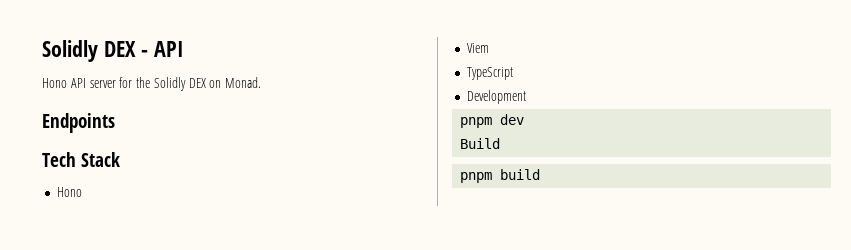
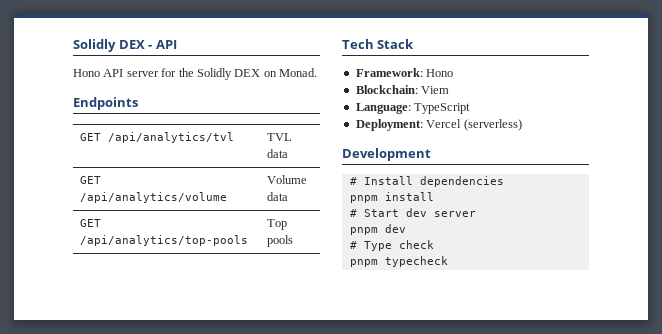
(115, 123) none -> [80,132,235,143] [267,133,293,141] [267,149,289,158] [80,176,102,184] [80,192,228,203] [267,175,308,184] [267,192,289,201] [80,219,102,227] [80,235,249,246] [267,219,288,230] [267,235,294,247] // GET /api/analytics/tvl | TVL data // GET /api/analytics/volume | Volume data // GET /api/analytics/top-pools | Top pools
(121, 159) none -> [355,68,423,77] Framework:
(83, 192) none -> [355,85,418,94] Blockchain:
(490, 48) none -> [355,103,411,114] Language:
[467,90,527,104] Development -> [355,119,522,131] [342,148,431,161] [349,176,504,187] [349,192,434,203] [349,208,476,217] Deployment: Vercel (serverless) // Development // # Install dependencies // pnpm install // # Start dev server
[460,138,501,149] [460,169,541,183] Build // pnpm build -> [349,240,434,251] [349,256,448,267] # Type check // pnpm typecheck

